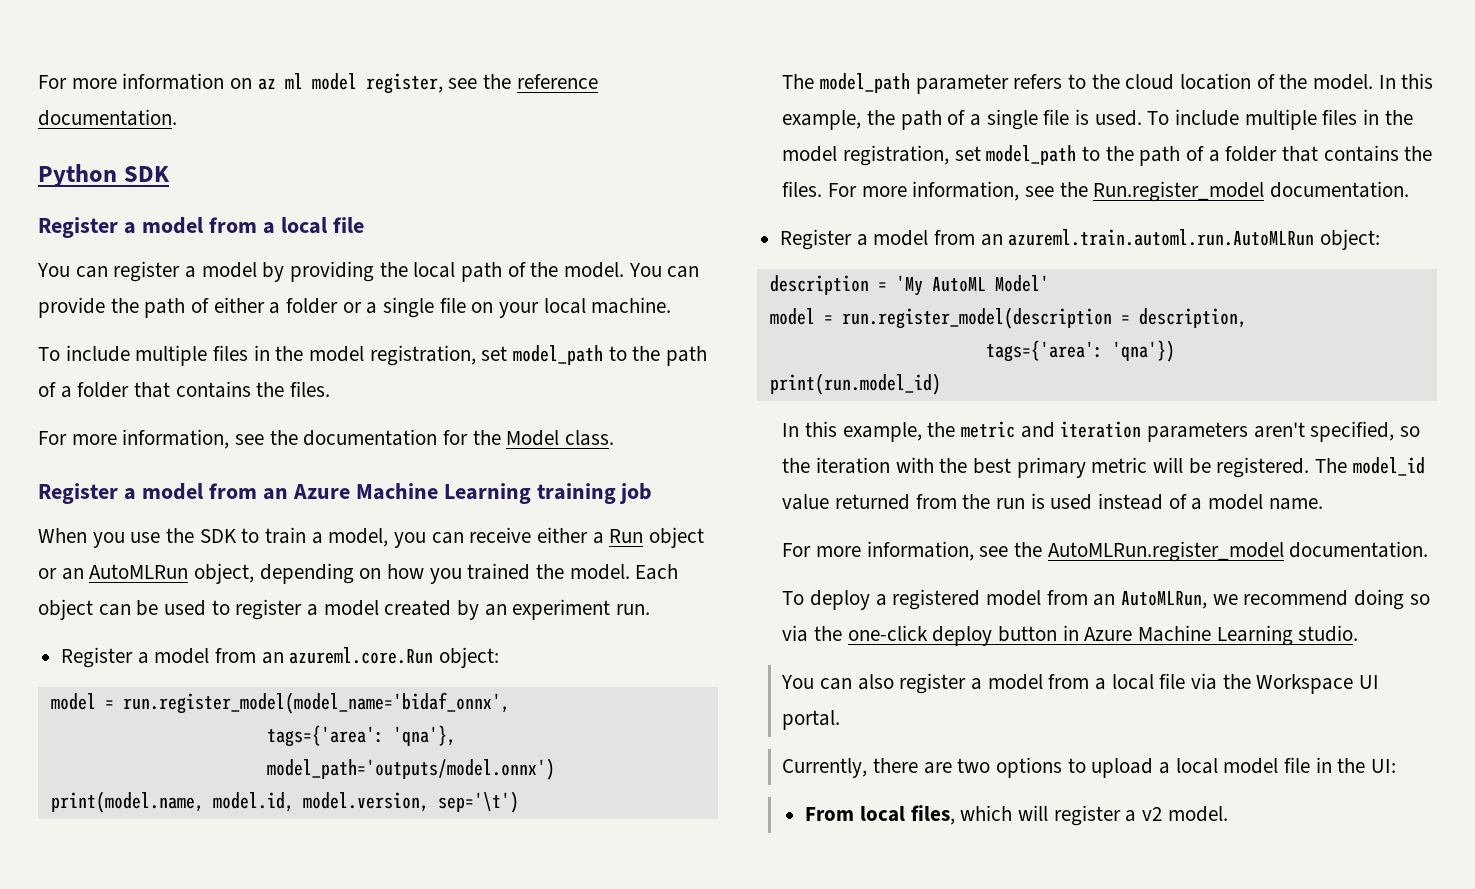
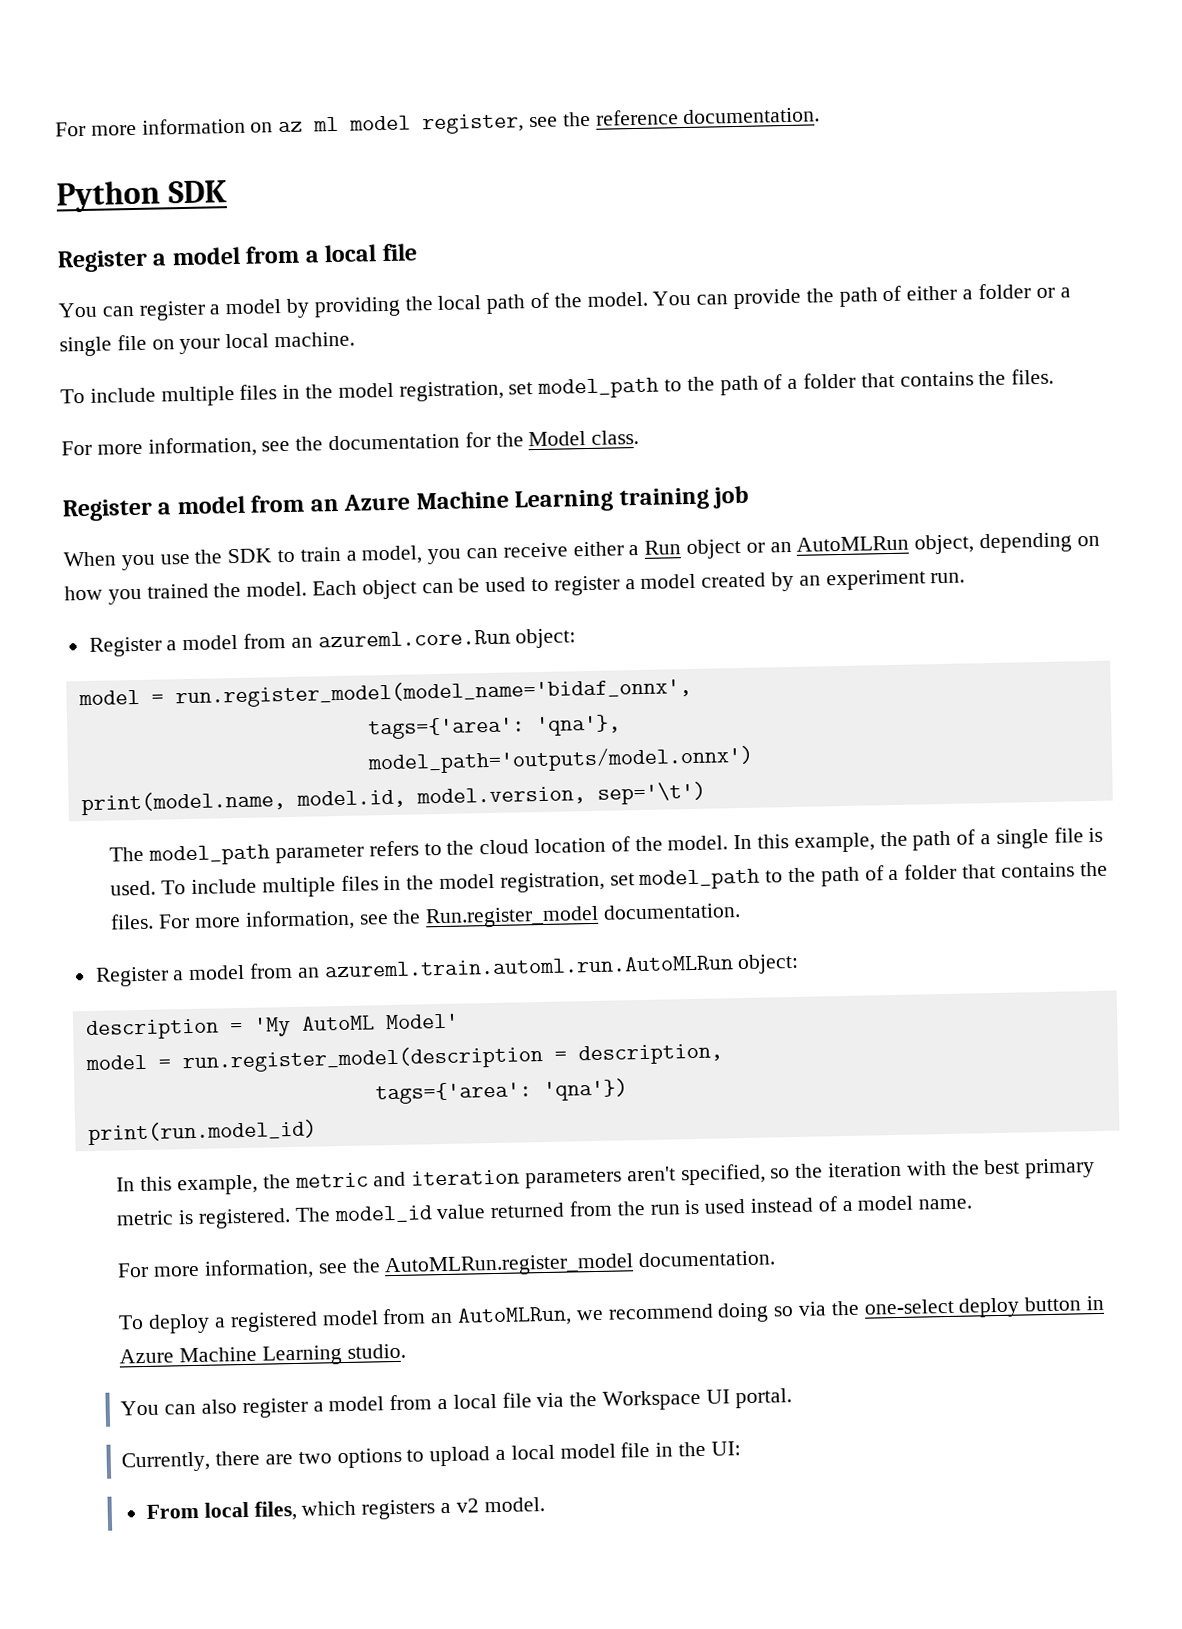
[1152,457,1211,474] will be -> [178,1209,195,1225] is
[847,625,928,641] one-click -> [863,1298,954,1315] one-select
[1018,805,1121,826] will register -> [361,1499,436,1520] registers

